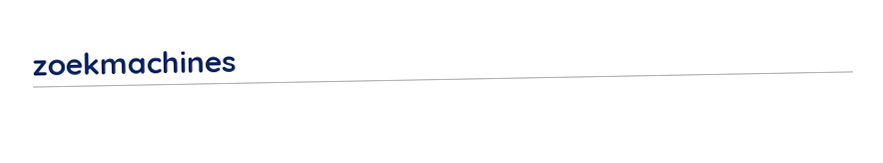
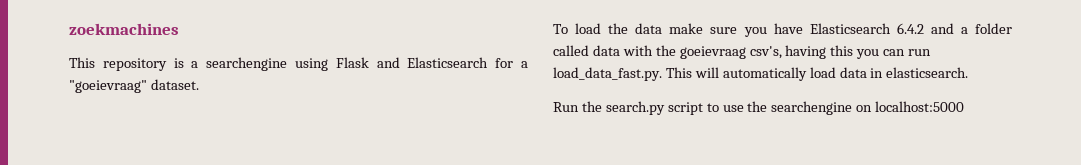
(236, 62) none -> [69,57,528,71] [69,79,199,93] [553,23,1012,37] [553,45,932,59] [553,67,969,81] [553,101,965,115] // This repository is a searchengine using Flask and Elasticsearch for a "goeievraag" dataset. // To load the data make sure you have Elasticsearch 6.4.2 and a folder called data with the goeievraag csv's, having this you can run load_data_fast.py. This will automatically load data in elasticsearch. // Run the search.py script to use the searchengine on localhost:5000

